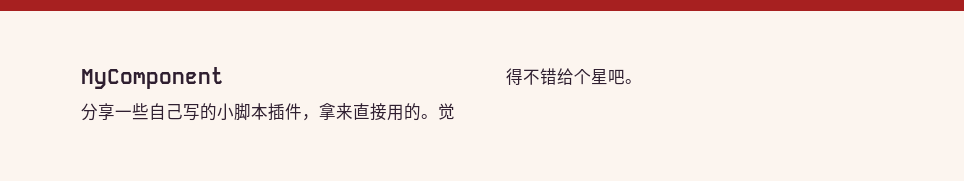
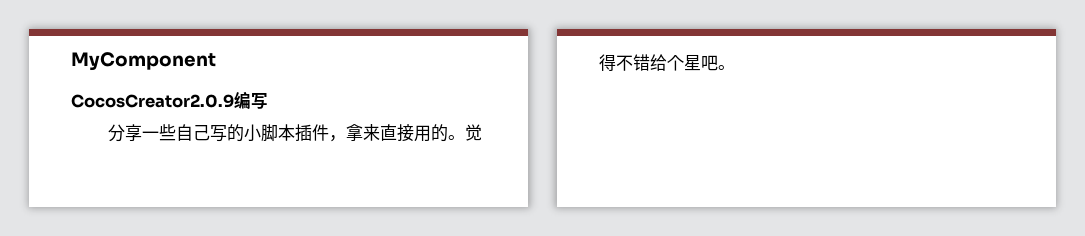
(224, 78) none -> [71,91,268,109] // CocosCreator2.0.9编写

